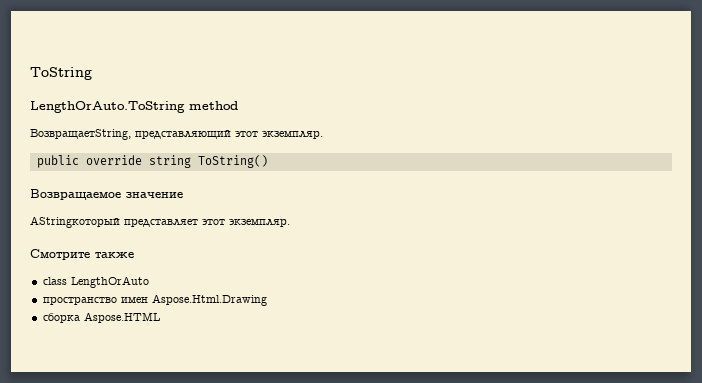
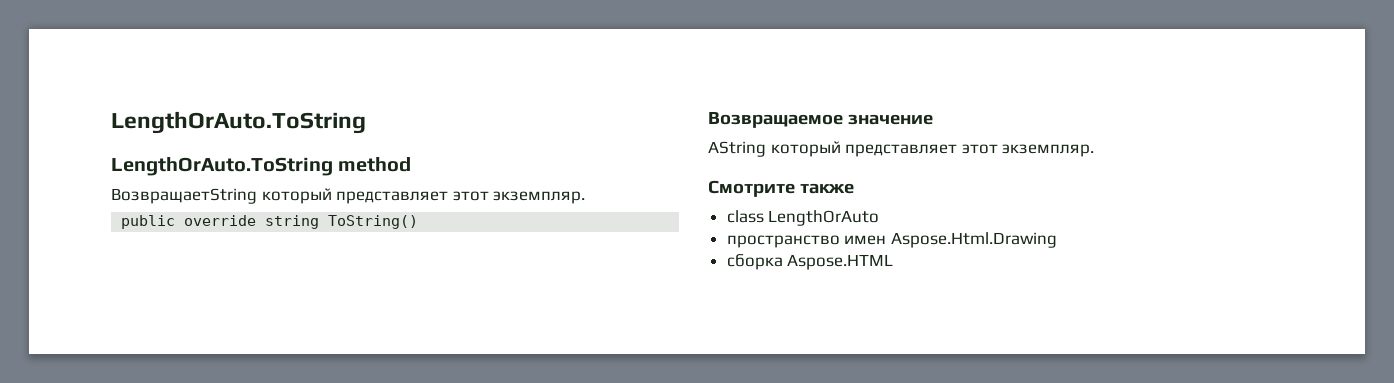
[30,67,92,80] ToString -> [111,111,366,134] LengthOrAuto.ToString
[30,129,231,140] ВозвращаетString, представляющий -> [111,188,449,204] ВозвращаетString который представляет
[30,216,120,228] AStringкоторый -> [708,141,841,157] АString который

